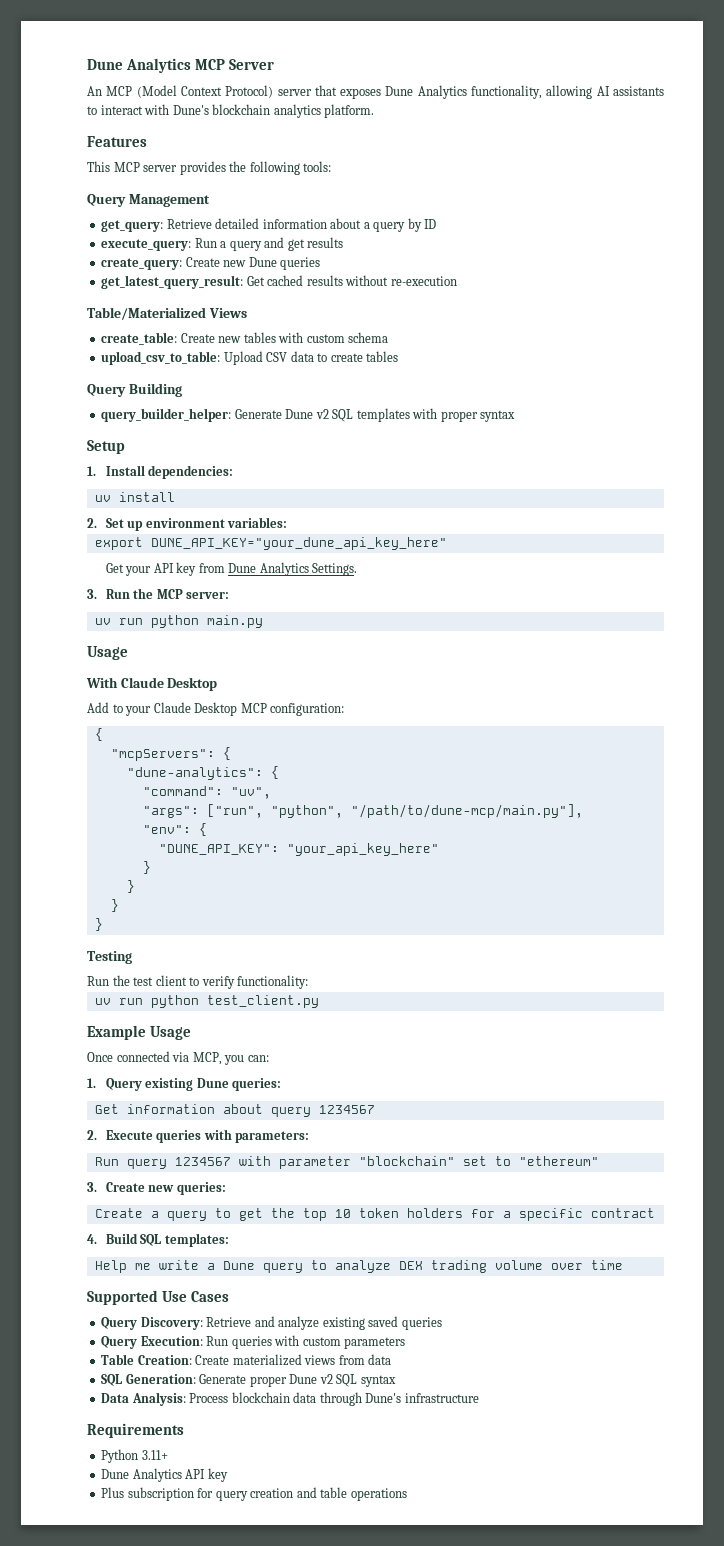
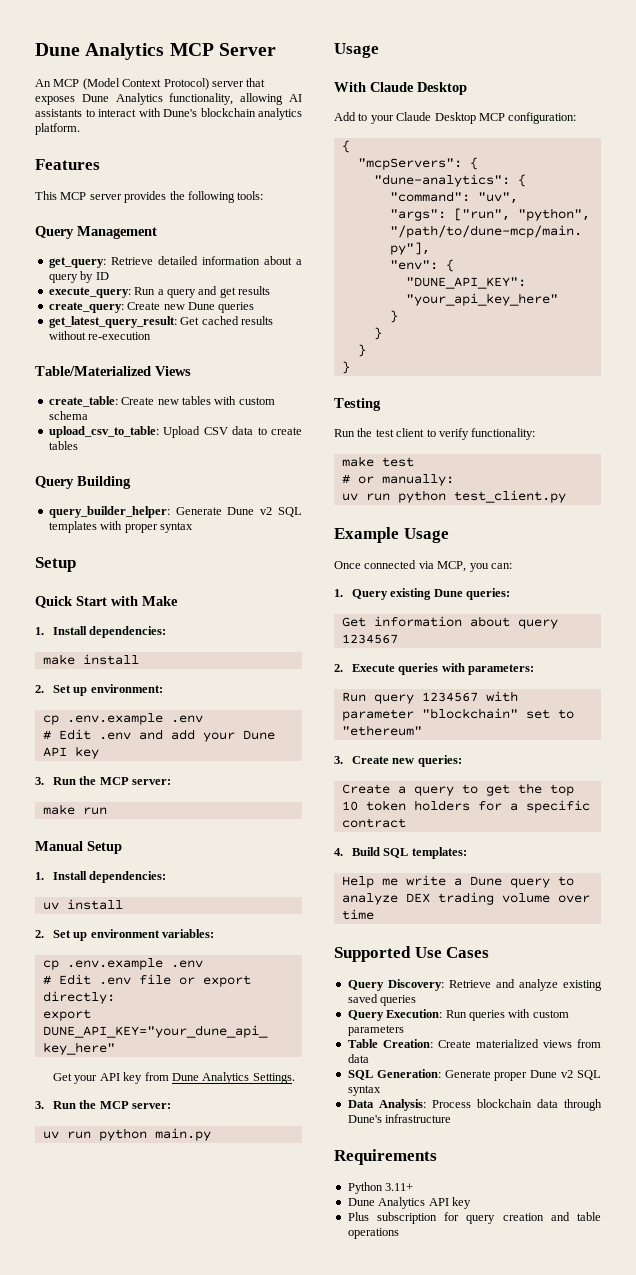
(125, 447) none -> [35,596,178,608] [35,626,167,638] [42,654,139,665] [35,684,163,696] [42,713,203,725] [42,729,275,742] [42,746,99,759] [35,776,172,785] [42,804,107,815] [35,841,122,854] // Quick Start with Make // 1. Install dependencies: // make install // 2. Set up environment: // cp .env.example .env // # Edit .env and add your Dune API key // 3. Run the MCP server: // make run // Manual Setup
(288, 522) none -> [42,958,203,970] [42,974,251,987] [42,991,115,1004] // cp .env.example .env // # Edit .env file or export directly:
(309, 982) none -> [341,456,414,467] [341,474,454,486] // make test // # or manually:

